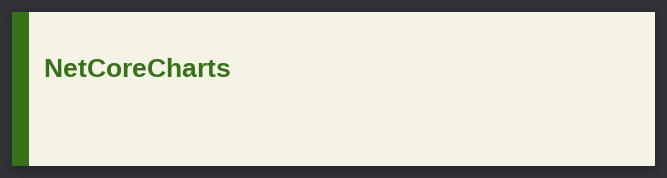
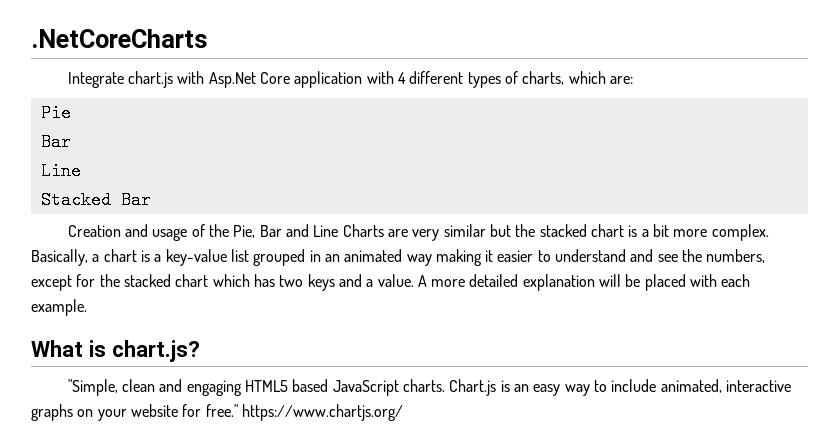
[44,58,231,77] NetCoreCharts -> [31,29,208,48] [67,71,634,88] [40,104,71,122] [40,133,71,151] [40,162,81,180] [40,191,151,209] [67,224,769,241] [31,249,766,266] [31,274,751,291] [31,299,87,316] [31,340,200,362] [67,379,791,396] [31,404,403,421] .NetCoreCharts // Integrate chart.js with Asp.Net Core application with 4 different types of charts, which are: // Pie // Bar // Line // Stacked Bar // Creation and usage of the Pie, Bar and Line Charts are very similar but the stacked chart is a bit more complex. Basically, a chart is a key-value list grouped in an animated way making it easier to understand and see the numbers, except for the stacked chart which has two keys and a value. A more detailed explanation will be placed with each example. // What is chart.js? // "Simple, clean and engaging HTML5 based JavaScript charts. Chart.js is an easy way to include animated, interactive graphs on your website for free." https://www.chartjs.org/

